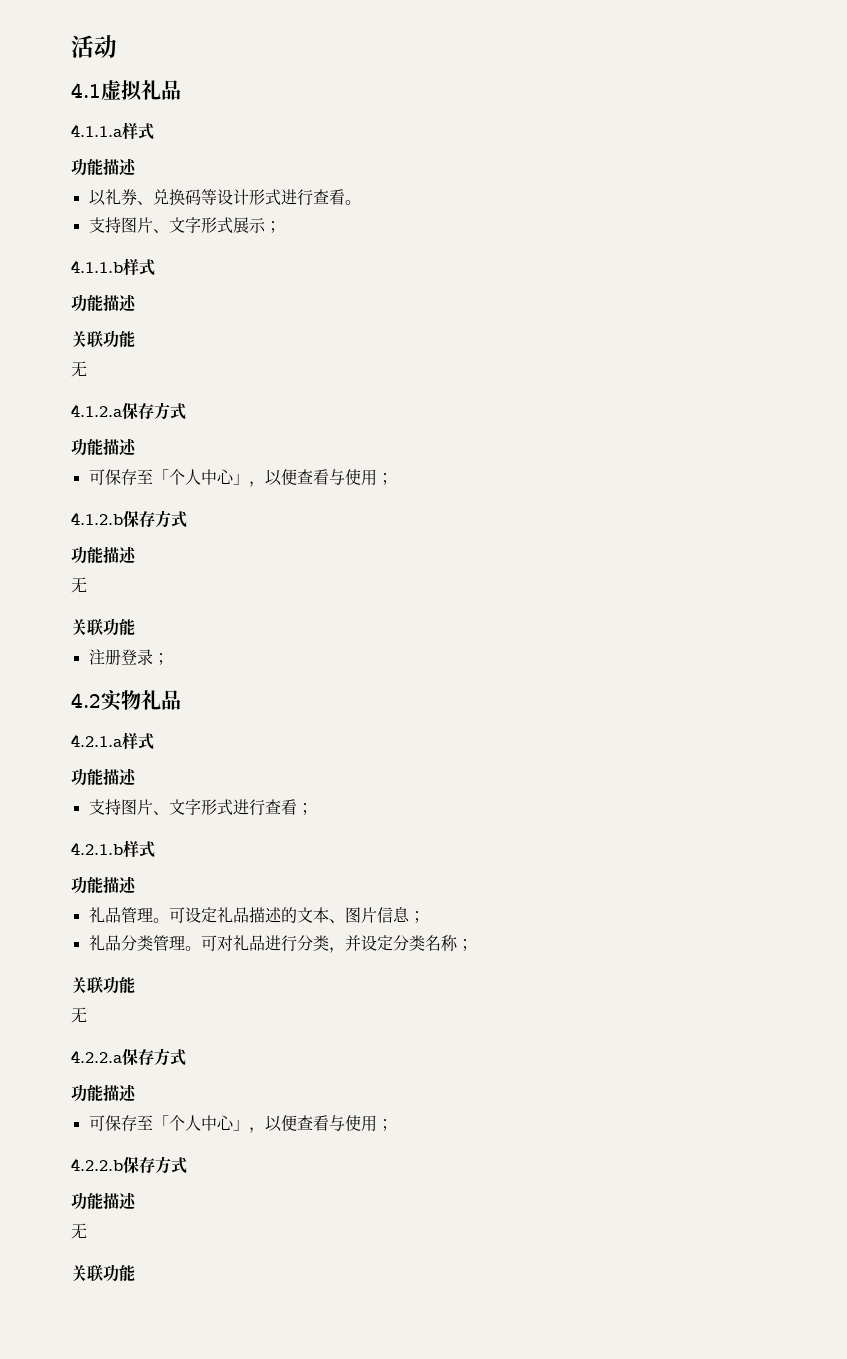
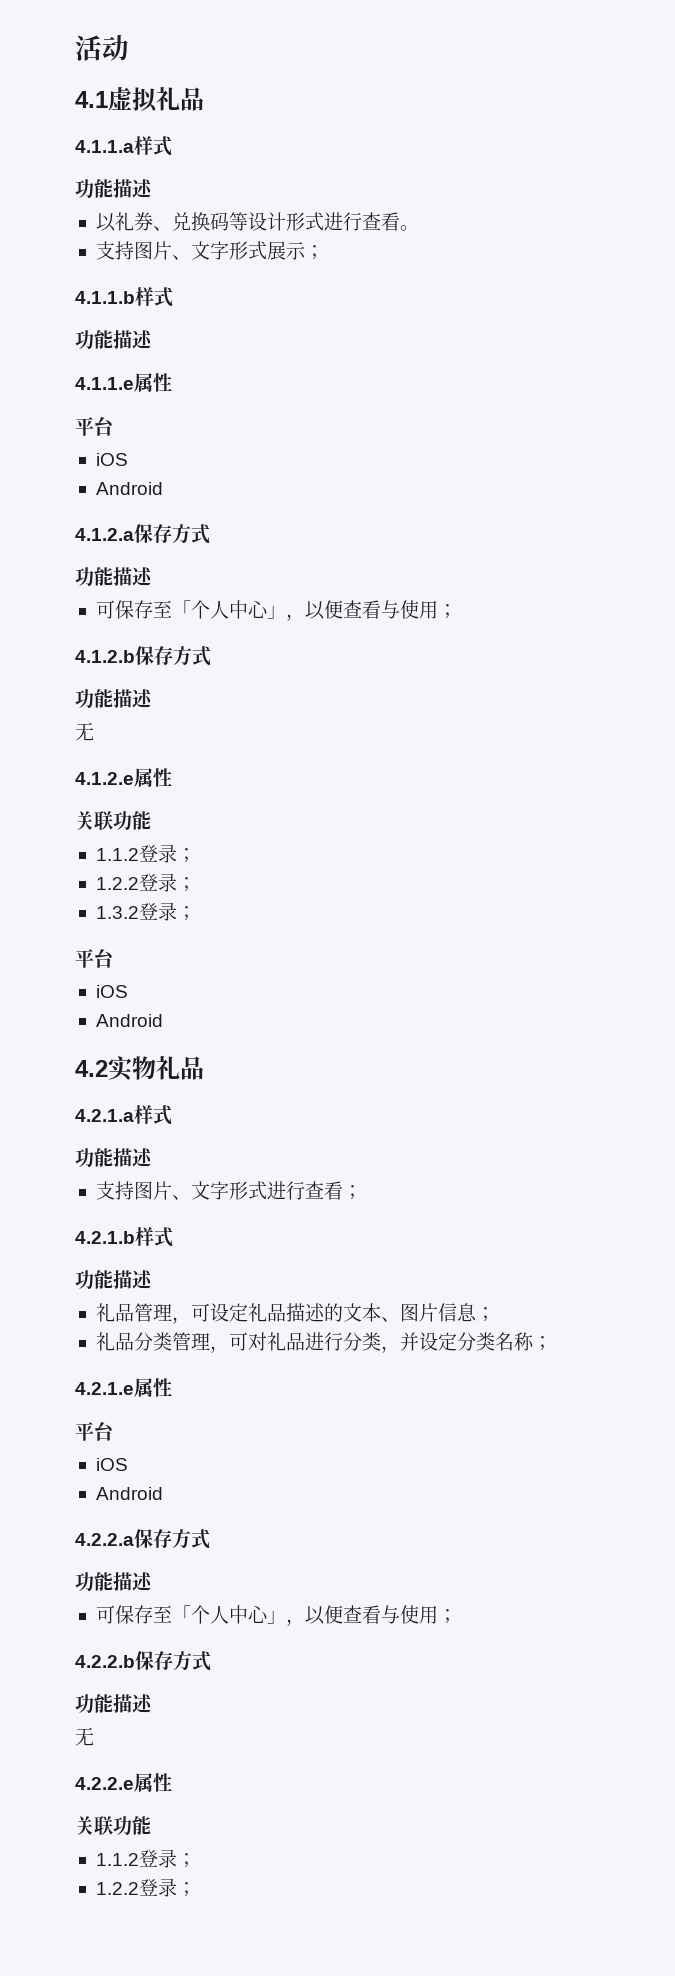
[71,330,135,348] [71,361,87,377] 关联功能 // 无 -> [75,373,172,392] [75,416,114,436] [95,453,128,466] [95,482,163,495] 4.1.1.e属性 // 平台 // iOS // Android
[71,618,135,636] [88,649,169,665] // 关联功能 // 注册登录； -> [75,768,172,787] [75,811,151,830] [95,844,196,863] [95,873,196,892] [95,902,196,921] [75,948,114,968] [95,985,128,998] [95,1014,163,1027] // 4.1.2.e属性 // 关联功能 // 1.1.2登录； // 1.2.2登录； // 1.3.2登录； // 平台 // iOS // Android
[152,918,169,923] 。 -> [171,1317,191,1324] ，
[184,946,201,951] 。 -> [209,1346,229,1353] ，
[71,976,135,994] [71,1007,87,1023] 关联功能 // 无 -> [75,1378,172,1397] [75,1421,114,1441] [95,1458,128,1471] [95,1487,163,1500] 4.2.1.e属性 // 平台 // iOS // Android
[71,1264,135,1282] // 关联功能 -> [75,1773,172,1792] [75,1816,151,1835] [95,1849,196,1868] [95,1878,196,1897] // 4.2.2.e属性 // 关联功能 // 1.1.2登录； // 1.2.2登录；

